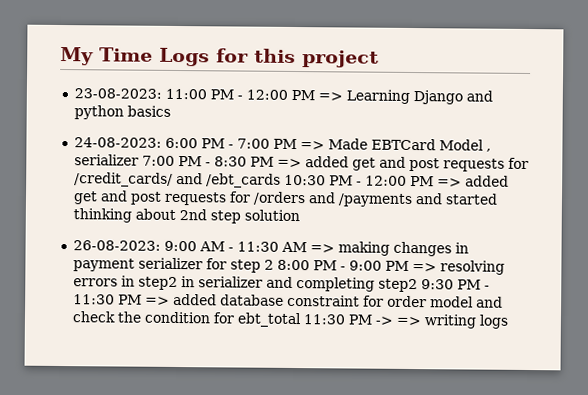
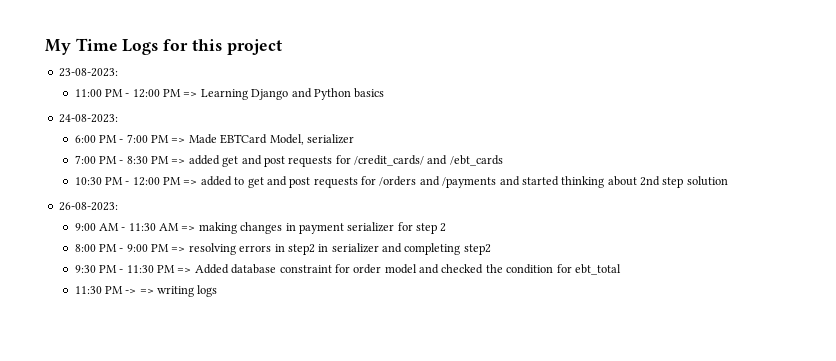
(162, 93) none -> (118, 72) //
[73,105,124,120] python -> [313,88,351,100] Python
(162, 142) none -> (118, 118) //
[438,139,491,152] [73,154,139,166] Model , serializer -> [269,134,354,145] Model, serializer //
(281, 180) none -> (503, 160) //
(509, 181) none -> [234,177,245,185] to
(161, 245) none -> (118, 206) //
(274, 264) none -> (447, 227) //
(418, 285) none -> (491, 249) //
[172,293,217,306] added -> [194,264,229,274] Added
[71,311,116,323] check -> [441,264,484,274] checked
(302, 320) none -> (621, 269) //

